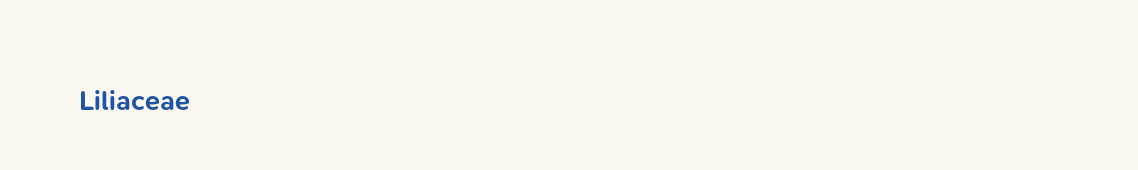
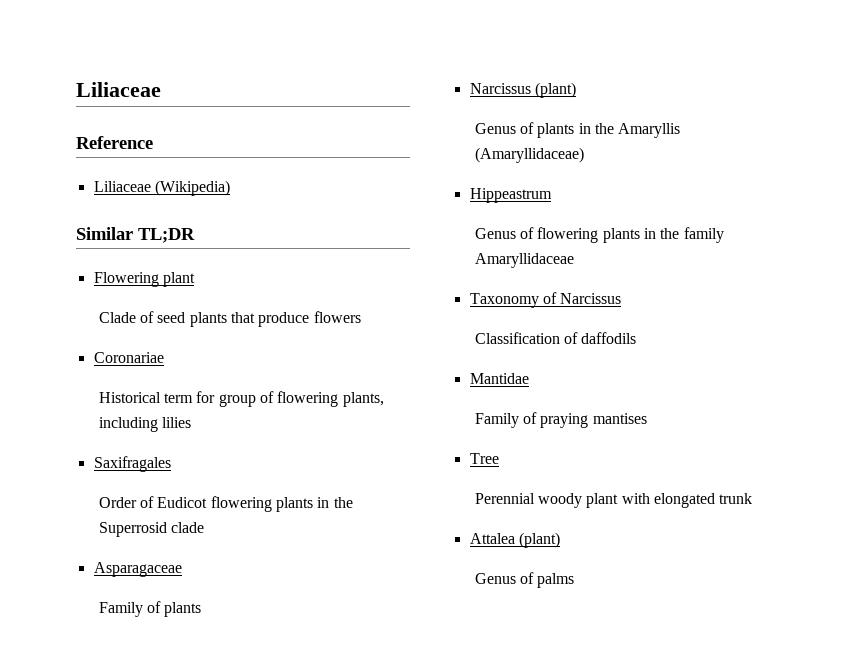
[79,90,190,111] Liliaceae -> [76,82,161,97] [76,136,153,149] [93,180,230,196] [76,227,195,243] [93,272,195,287] [98,311,361,327] [93,352,164,363] [98,391,384,407] [98,417,192,432] [93,456,171,472] [98,496,353,512] [98,522,205,537] [93,562,182,577] [98,601,202,617] [469,82,576,98] [474,122,681,138] [474,147,584,163] [469,188,552,203] [474,227,724,243] [474,253,574,268] [469,292,622,308] [474,332,637,344] [469,373,529,384] [474,412,647,428] [469,453,499,464] [474,493,753,508] [469,532,560,548] [474,572,575,588] Liliaceae // Reference // Liliaceae (Wikipedia) // Similar TL;DR // Flowering plant // Clade of seed plants that produce flowers // Coronariae // Historical term for group of flowering plants, including lilies // Saxifragales // Order of Eudicot flowering plants in the Superrosid clade // Asparagaceae // Family of plants // Narcissus (plant) // Genus of plants in the Amaryllis (Amaryllidaceae) // Hippeastrum // Genus of flowering plants in the family Amaryllidaceae // Taxonomy of Narcissus // Classification of daffodils // Mantidae // Family of praying mantises // Tree // Perennial woody plant with elongated trunk // Attalea (plant) // Genus of palms

